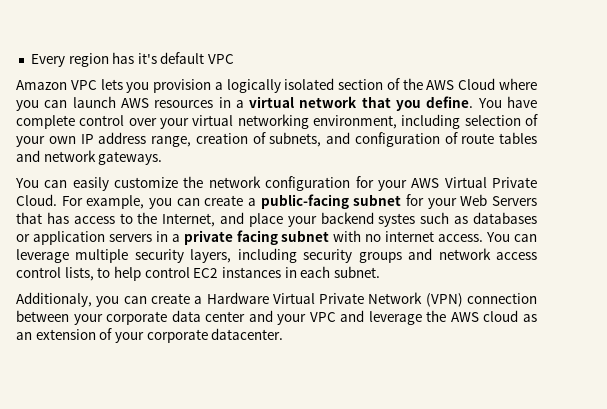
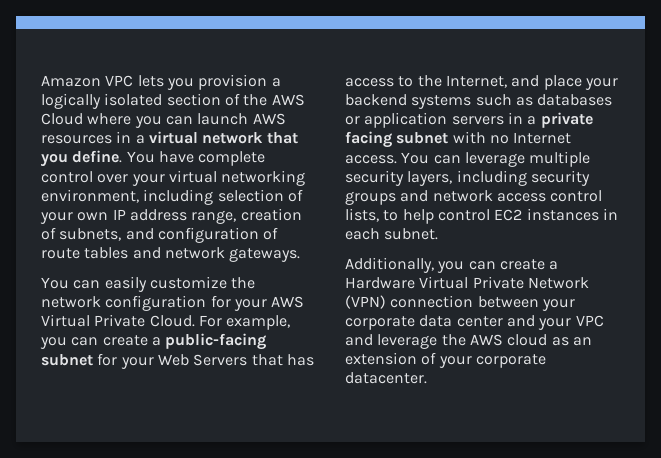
[30,52,235,67] Every region has it's default VPC // -> (41, 81) none
[378,213,416,227] systes -> [411,95,472,109] systems
[385,231,435,242] internet -> [513,132,572,144] Internet
[16,292,92,307] Additionaly, -> [345,257,434,273] Additionally,

